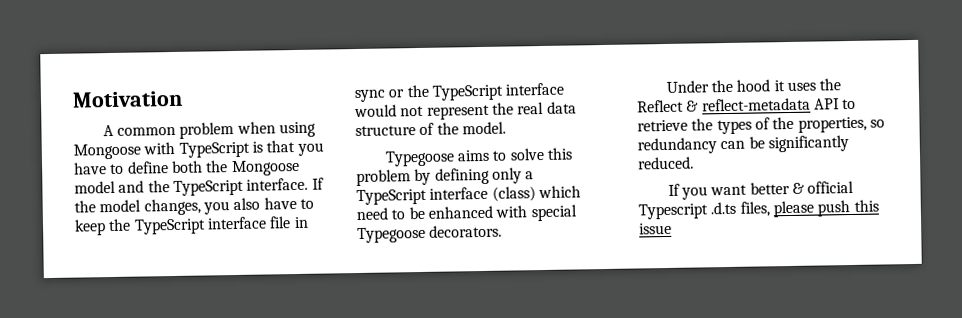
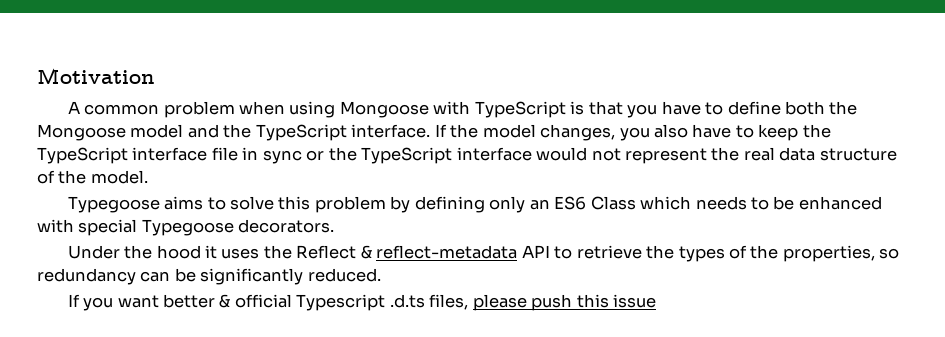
[525,171,535,180] [356,185,581,206] [356,207,388,221] a TypeScript interface (class) which need -> [529,196,747,210] an ES6 Class which needs

